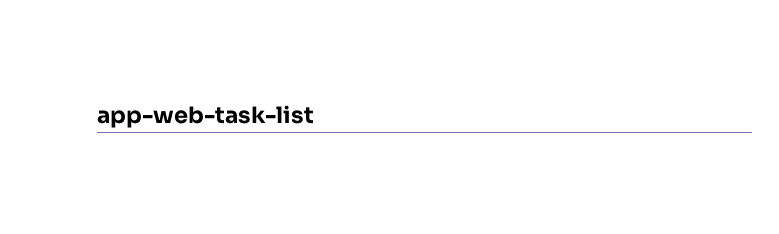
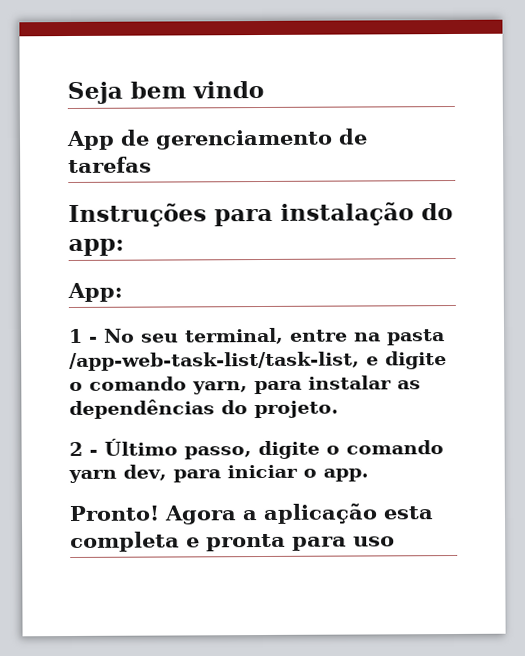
[97,105,314,128] app-web-task-list -> [67,80,264,105] [66,128,368,151] [68,156,152,174] [68,202,453,228] [68,238,124,257] [67,282,123,303] [69,327,445,346] [69,351,447,372] [69,375,421,395] [69,399,339,420] [69,438,444,460] [68,464,369,484] [69,503,434,525] [70,531,395,553] Seja bem vindo // App de gerenciamento de tarefas // Instruções para instalação do app: // App: // 1 - No seu terminal, entre na pasta /app-web-task-list/task-list, e digite o comando yarn, para instalar as dependências do projeto. // 2 - Último passo, digite o comando yarn dev, para iniciar o app. // Pronto! Agora a aplicação esta completa e pronta para uso

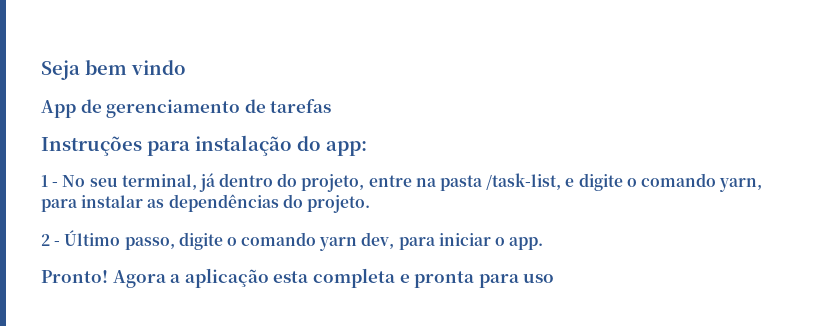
[67,282,123,303] // App: -> (367, 148) none
(284, 336) none -> [198,173,365,192] já dentro do projeto,
[69,351,360,372] /app-web-task-list/task-list, -> [486,173,562,190] /task-list,

